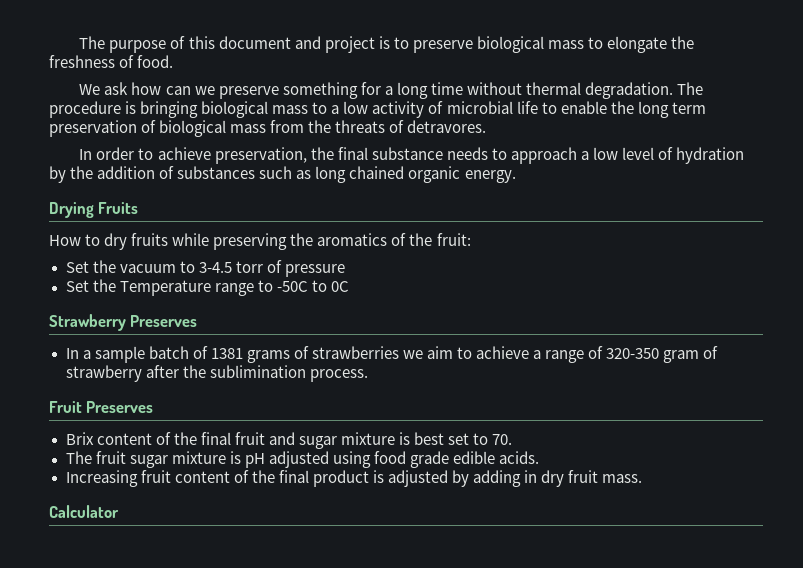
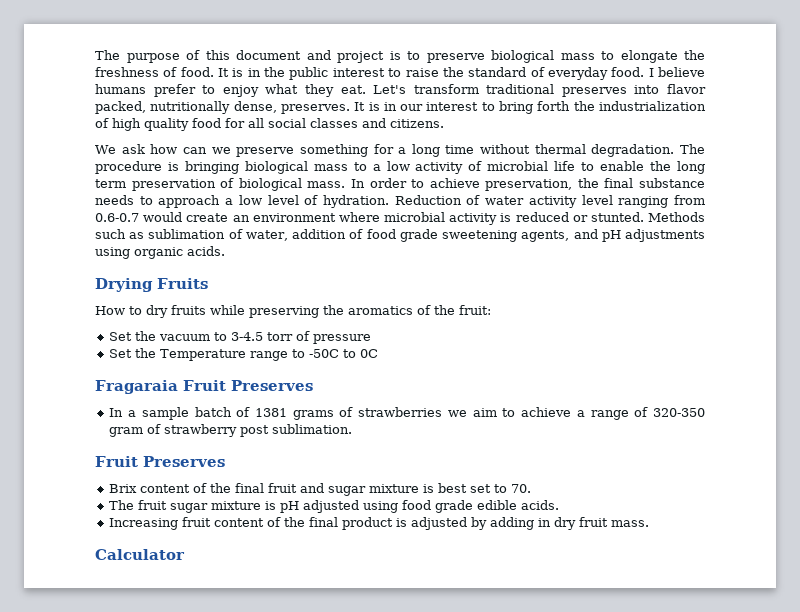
(174, 61) none -> [218,67,706,80] [95,84,706,97] [95,101,707,114] [95,118,444,131] It is in the public interest to raise the standard of everyday food. I believe humans prefer to enjoy what they eat. Let's transform traditional preserves into flavor packed, nutritionally dense, preserves. It is in our interest to bring forth the industrialization of high quality food for all social classes and citizens.
[230,120,487,133] mass from the threats of detravores. // -> [307,181,346,188] mass.
[676,147,745,164] [49,166,516,183] hydration by the addition of substances such as long chained organic energy. -> [323,195,705,208] [95,212,705,225] [95,229,705,242] [95,246,225,259] hydration. Reduction of water activity level ranging from 0.6-0.7 would create an environment where microbial activity is reduced or stunted. Methods such as sublimation of water, addition of food grade sweetening agents, and pH adjustments using organic acids.
[49,314,126,331] Strawberry -> [95,380,226,394] Fragaraia Fruit
[145,365,368,382] after the sublimination process. -> [240,424,353,437] post sublimation.

